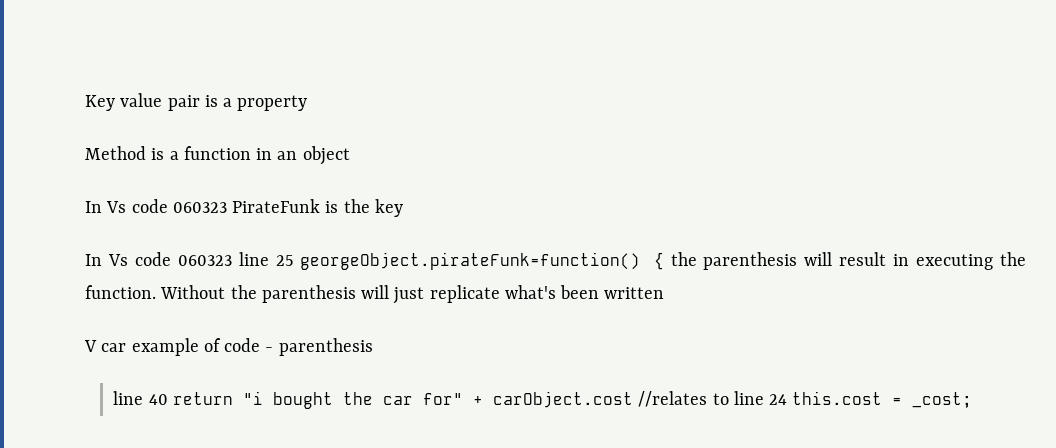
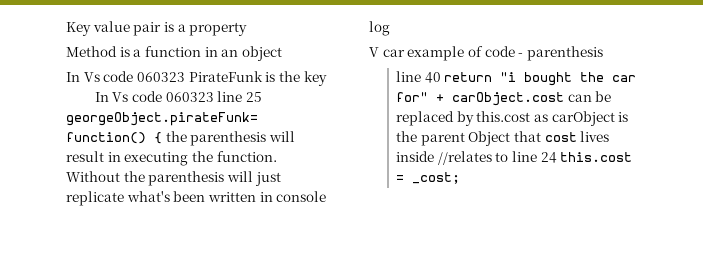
(665, 293) none -> [259,191,327,202] [369,21,390,36] in console log
(633, 399) none -> [567,91,612,102] [395,111,629,126] [395,131,610,146] [395,151,434,162] can be replaced by this.cost as carObject is the parent Object that cost lives inside

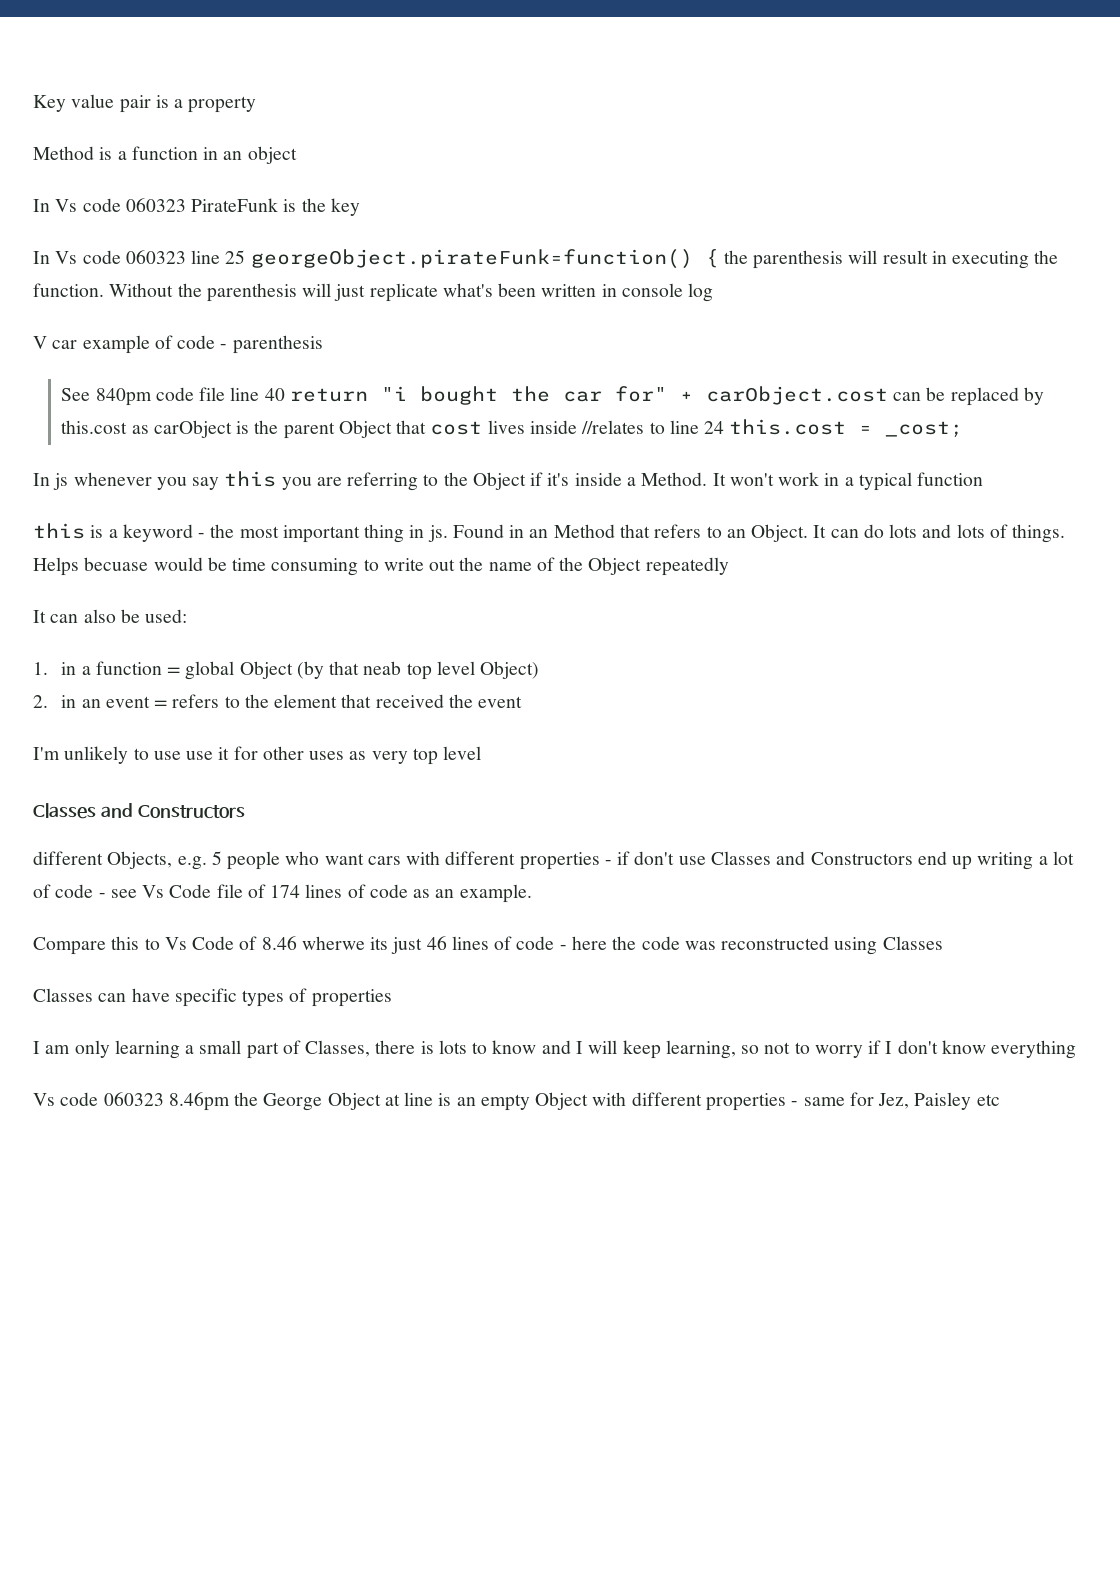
(603, 53) none -> [61,387,226,406] See 840pm code file
(460, 178) none -> [33,471,984,491] [33,523,1066,543] [33,557,729,576] [33,609,188,623] [33,661,540,680] [33,694,523,708] [33,746,482,765] [33,803,245,819] [33,851,1074,870] [33,884,532,903] [33,936,943,955] [33,988,392,1007] [33,1040,1077,1059] [33,1092,1000,1111] // In js whenever you say this you are referring to the Object if it's inside a Method. It won't work in a typical function // this is a keyword - the most important thing in js. Found in an Method that refers to an Object. It can do lots and lots of things. Helps becuase would be time consuming to write out the name of the Object repeatedly // It can also be used: // 1. in a function = global Object (by that neab top level Object) // 2. in an event = refers to the element that received the event // I'm unlikely to use use it for other uses as very top level // Classes and Constructors // different Objects, e.g. 5 people who want cars with different properties - if don't use Classes and Constructors end up writing a lot of code - see Vs Code file of 174 lines of code as an example. // Compare this to Vs Code of 8.46 wherwe its just 46 lines of code - here the code was reconstructed using Classes // Classes can have specific types of properties // I am only learning a small part of Classes, there is lots to know and I will keep learning, so not to worry if I don't know everything // Vs code 060323 8.46pm the George Object at line is an empty Object with different properties - same for Jez, Paisley etc

